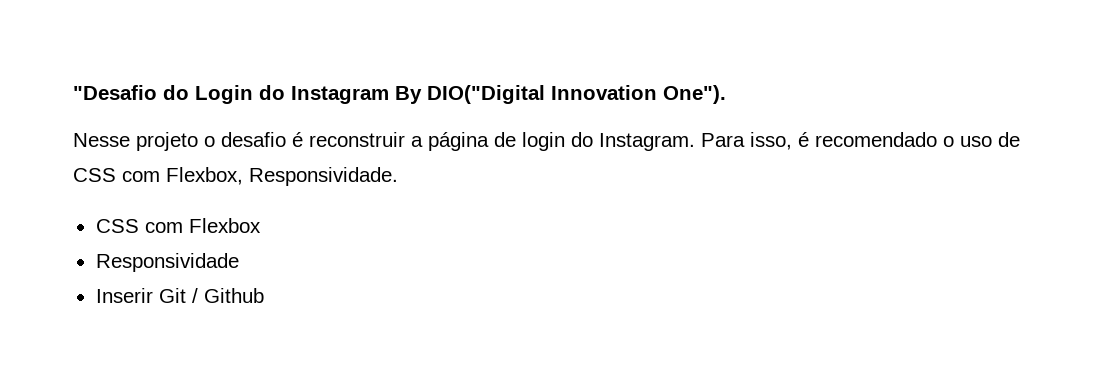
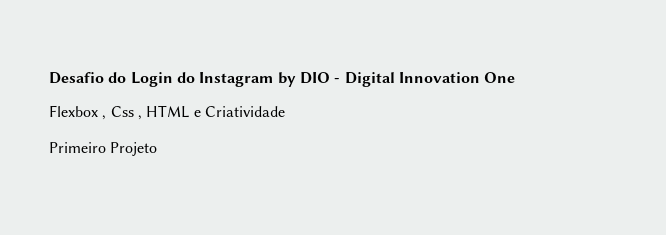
[73,85,157,100] "Desafio -> [49,72,104,84] Desafio
[395,85,726,104] [73,132,1020,151] [73,167,398,186] [95,218,261,233] [95,253,239,272] [95,288,264,303] By DIO("Digital Innovation One"). // Nesse projeto o desafio é reconstruir a página de login do Instagram. Para isso, é recomendado o uso de CSS com Flexbox, Responsividade. // CSS com Flexbox // Responsividade // Inserir Git / Github -> [277,72,516,87] [49,105,285,120] [49,142,158,156] by DIO - Digital Innovation One // Flexbox , Css , HTML e Criatividade // Primeiro Projeto

